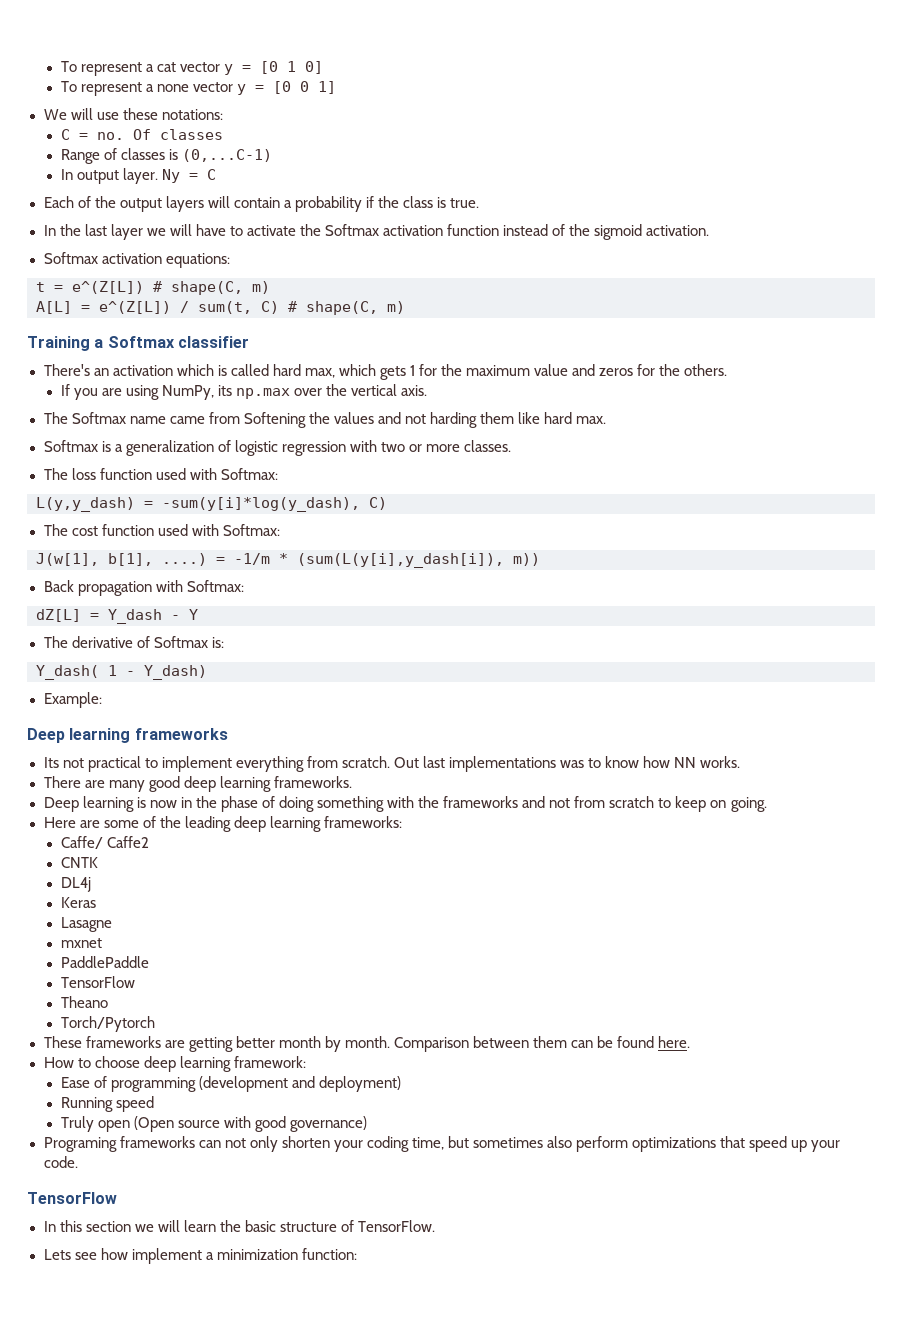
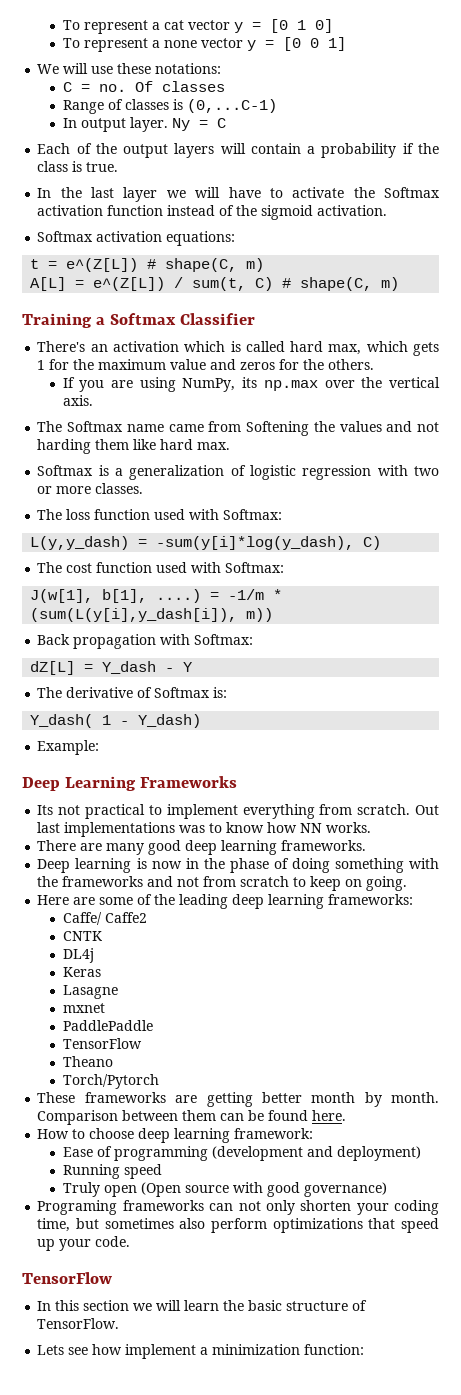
[177,336,249,348] classifier -> [179,313,255,325] Classifier
[69,728,228,743] learning frameworks -> [64,776,237,791] Learning Frameworks

